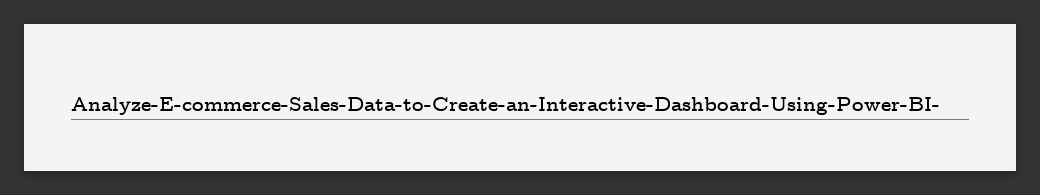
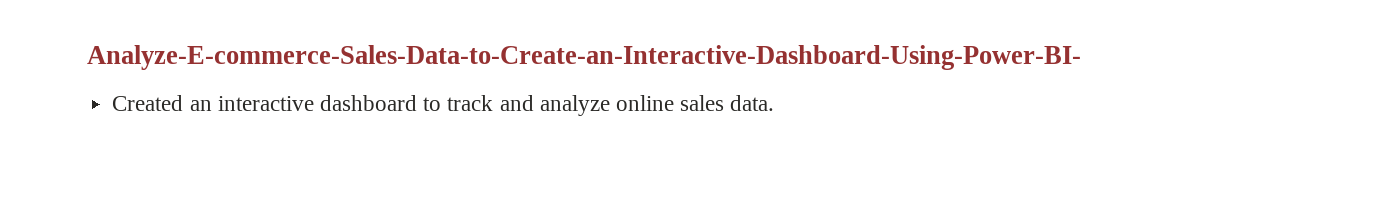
(940, 106) none -> [112,95,775,116] // Created an interactive dashboard to track and analyze online sales data.

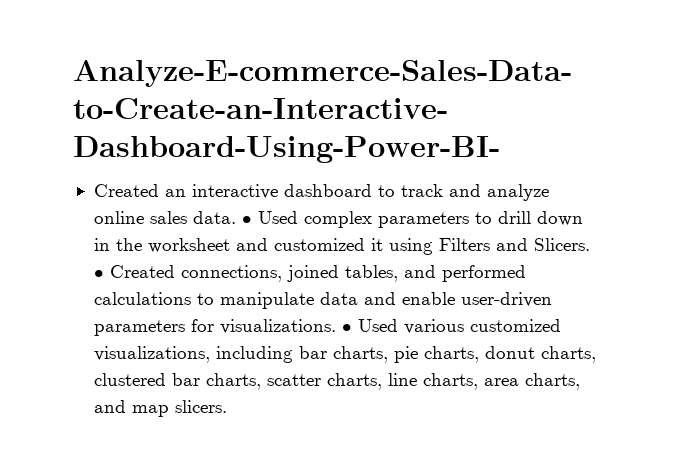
(775, 103) none -> [241,211,583,228] [93,238,590,255] [93,265,526,282] [93,292,552,309] [93,319,561,336] [93,346,596,363] [93,373,580,390] [93,400,227,417] • Used complex parameters to drill down in the worksheet and customized it using Filters and Slicers. • Created connections, joined tables, and performed calculations to manipulate data and enable user-driven parameters for visualizations. • Used various customized visualizations, including bar charts, pie charts, donut charts, clustered bar charts, scatter charts, line charts, area charts, and map slicers.

